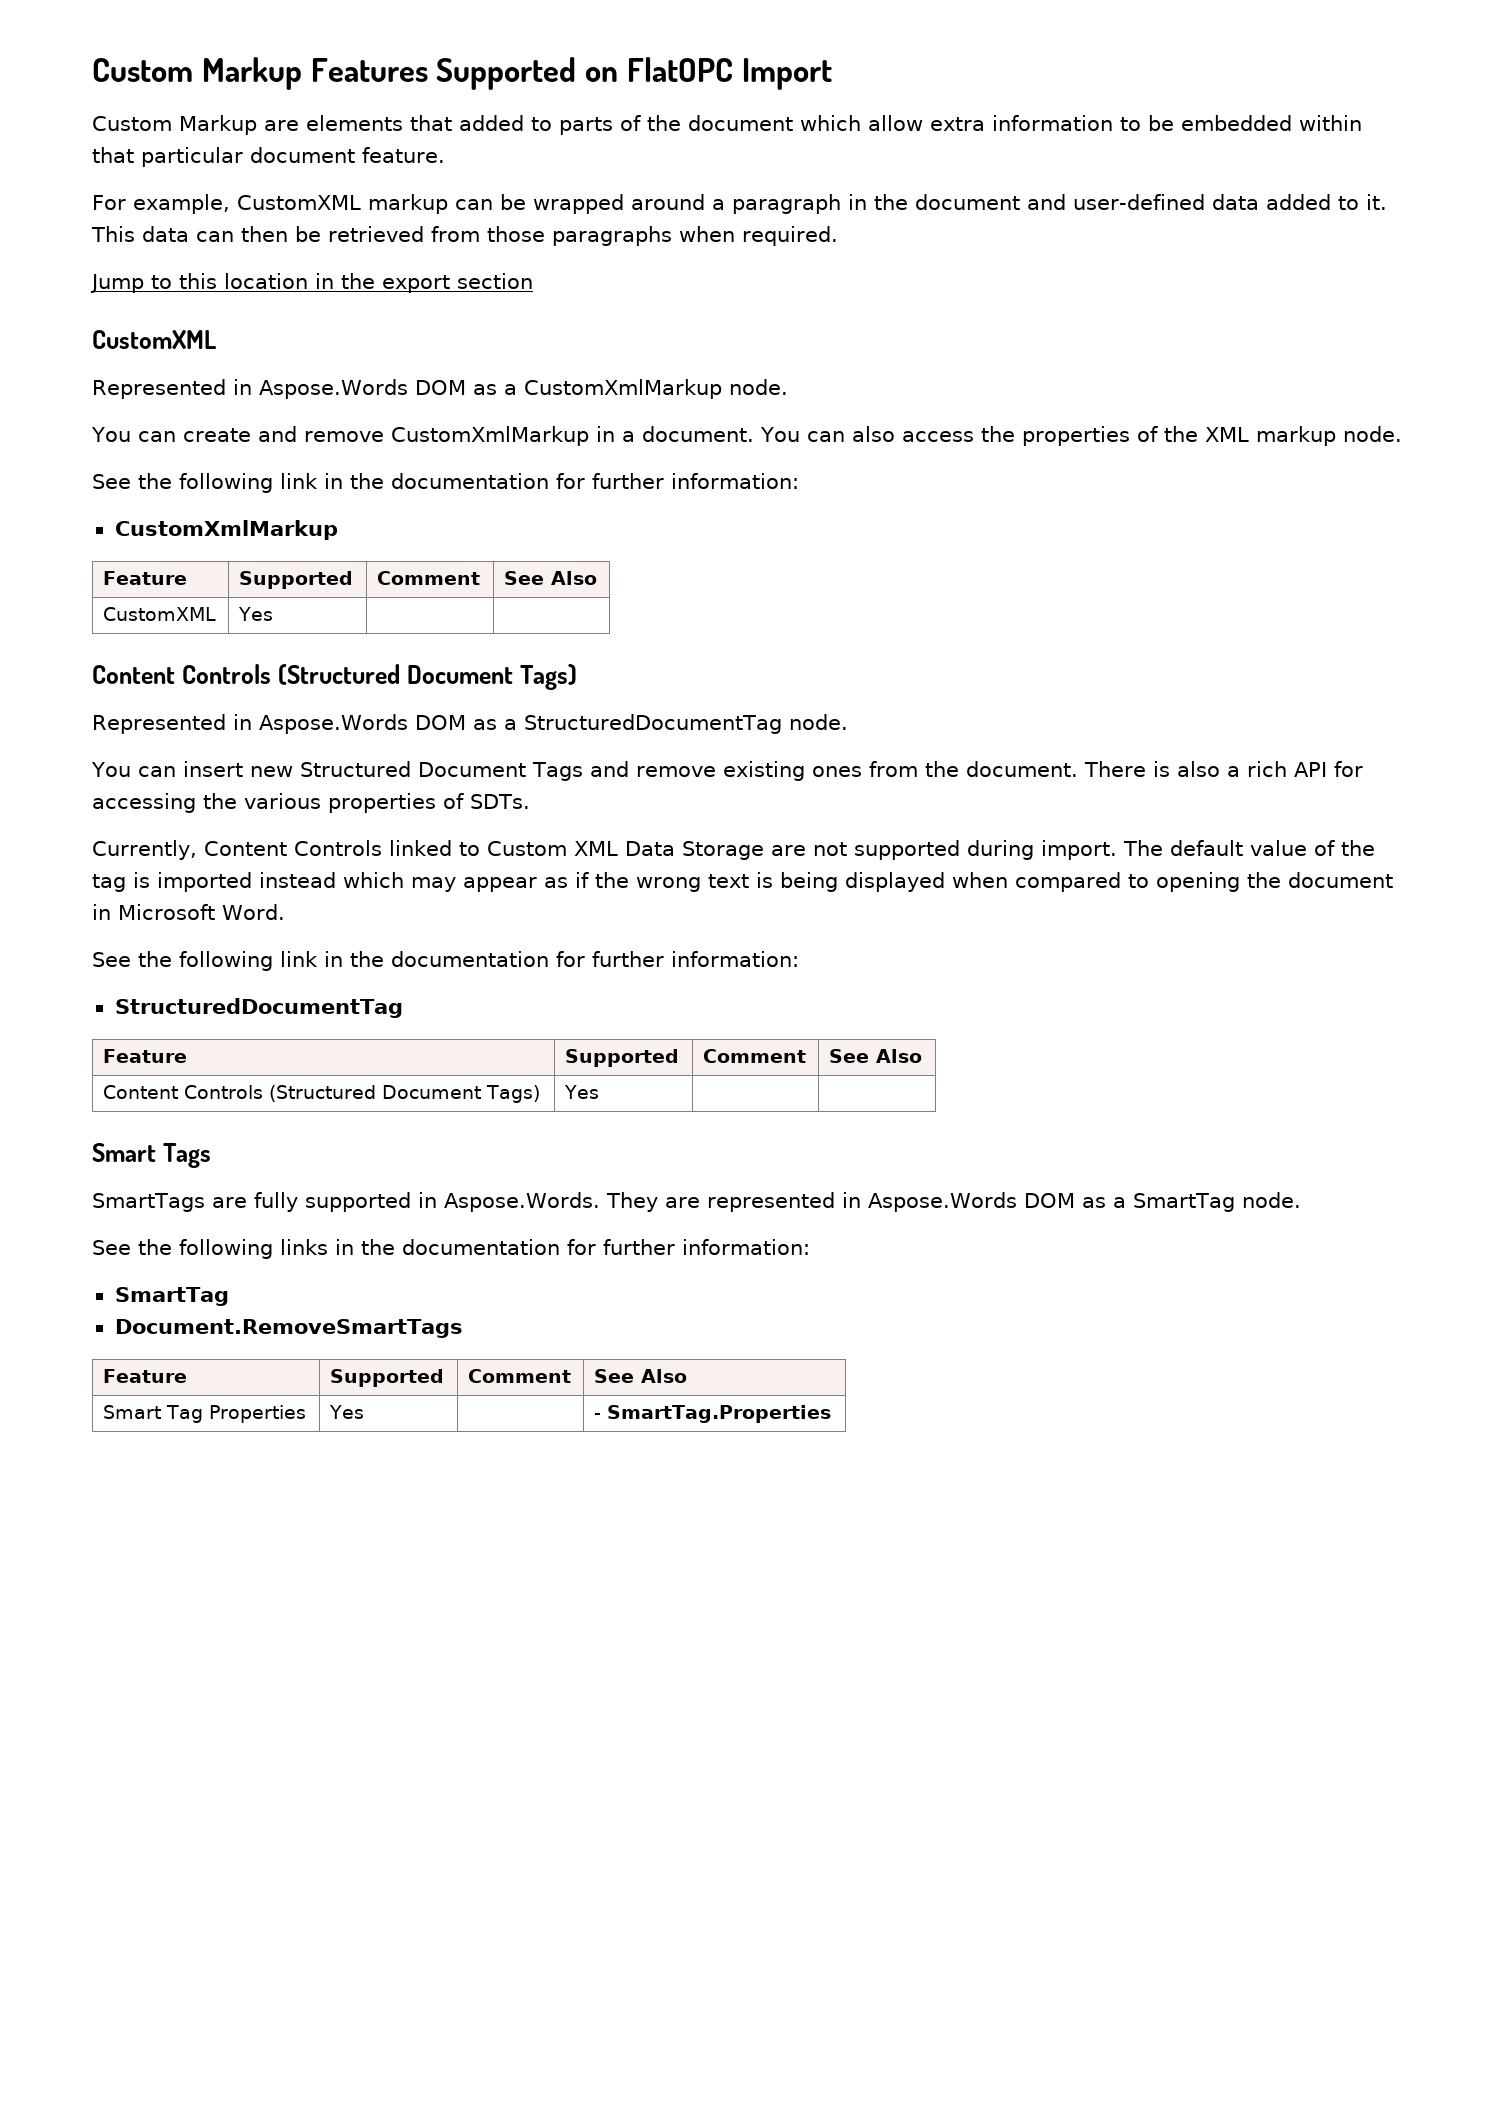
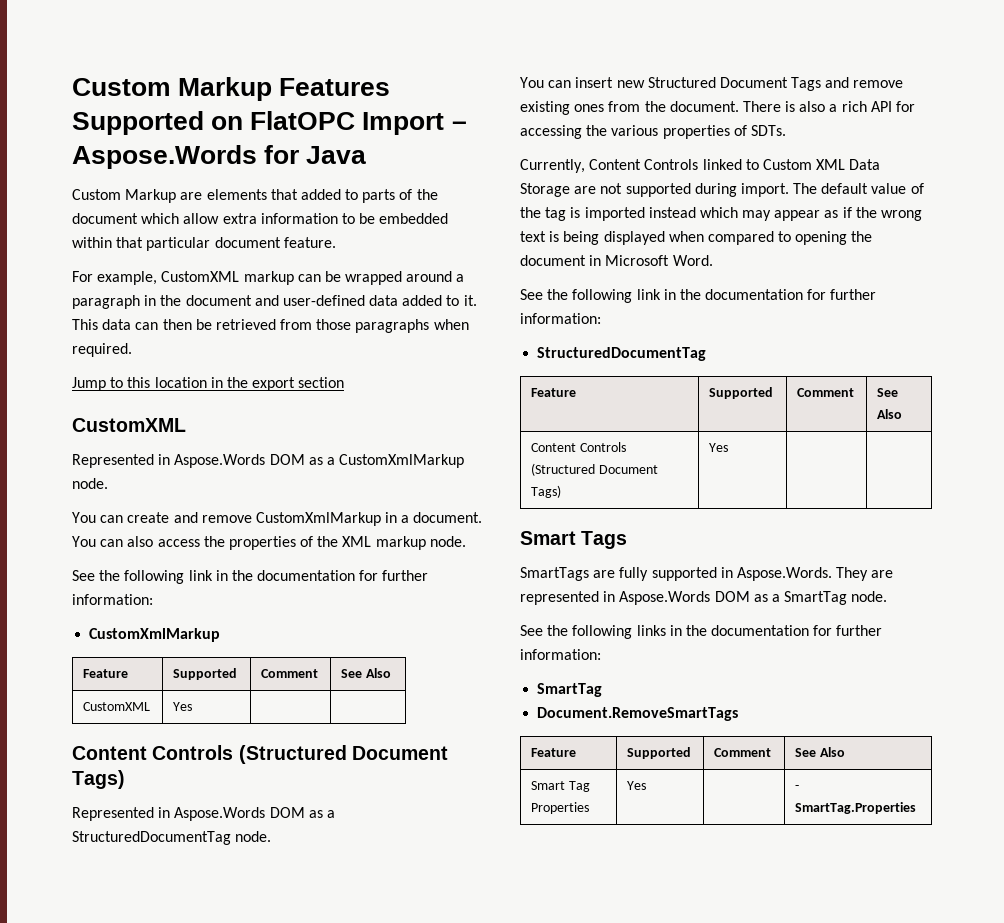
(832, 74) none -> [451,121,467,130] [72,145,367,169] – Aspose.Words for Java

